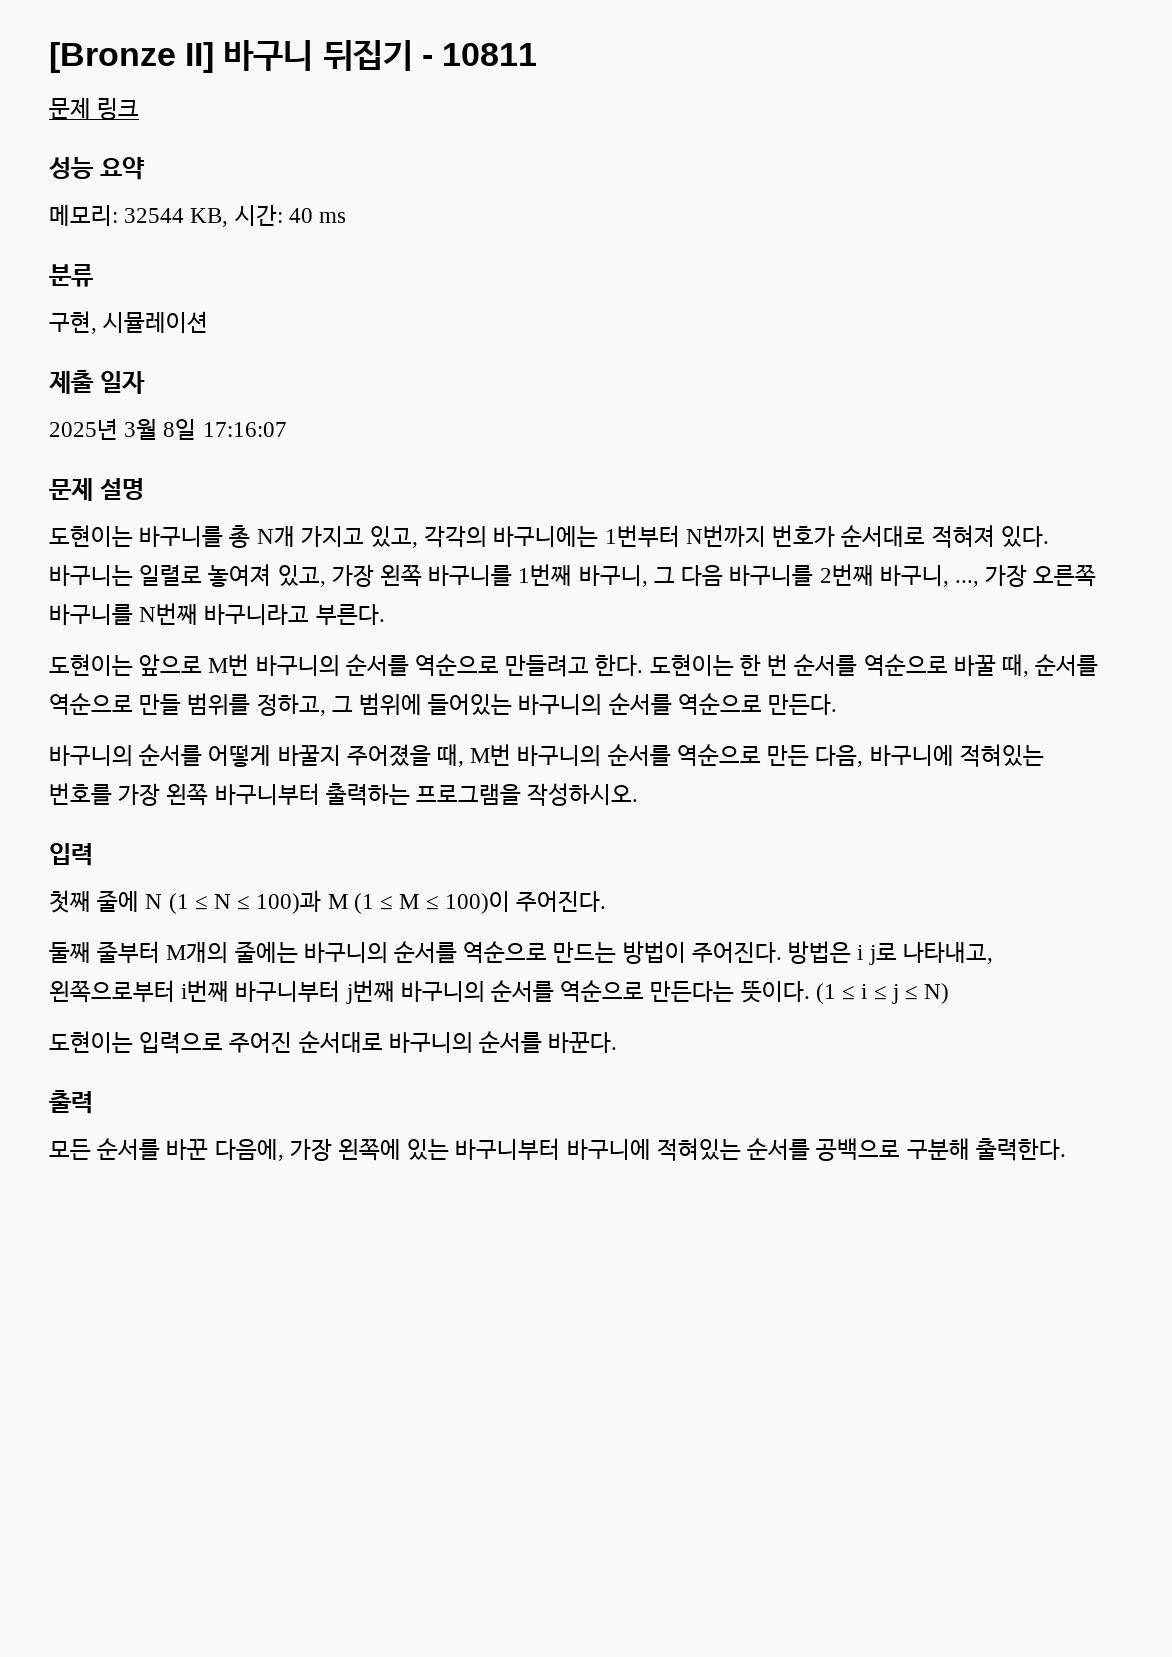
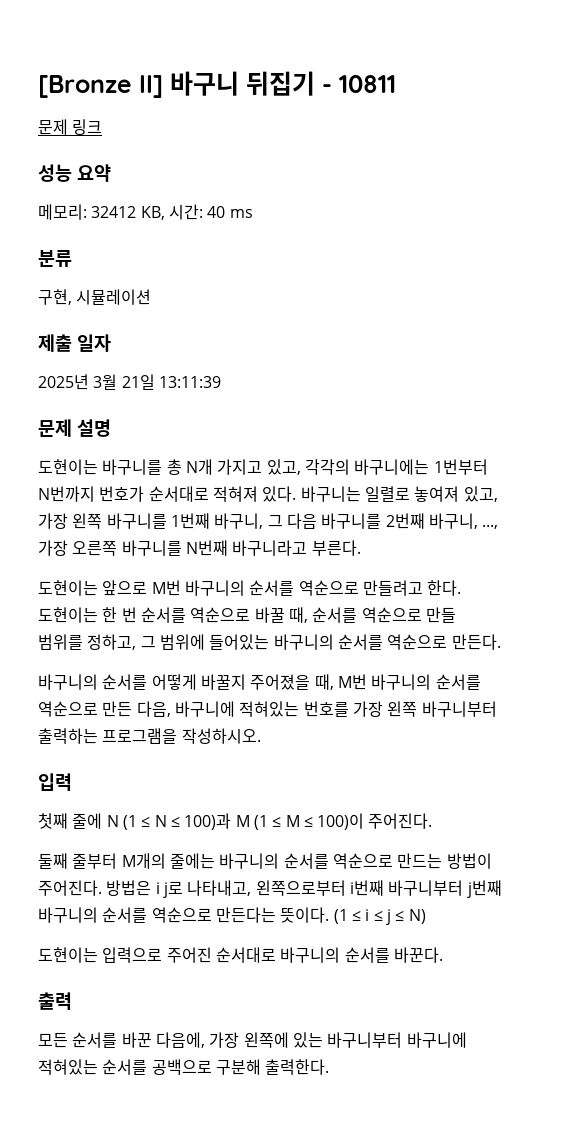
[124,208,185,223] 32544 -> [91,206,137,218] 32412
[163,419,287,440] 8일 17:16:07 -> [121,374,221,390] 21일 13:11:39

